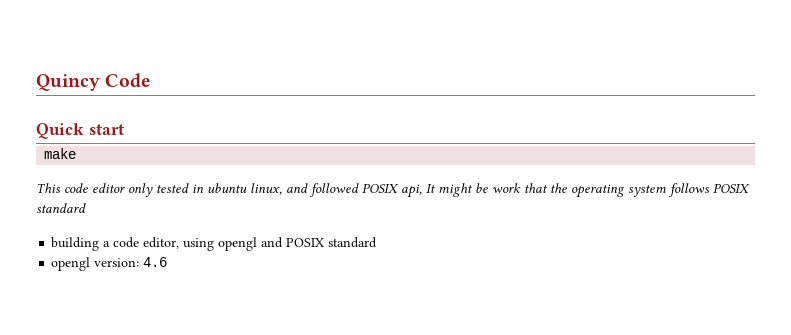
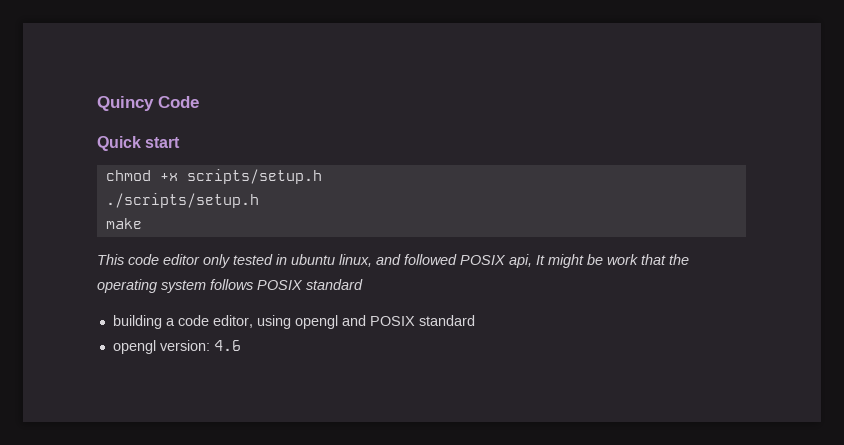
(124, 129) none -> [105,169,322,184] [105,193,259,208] // chmod +x scripts/setup.h // ./scripts/setup.h

